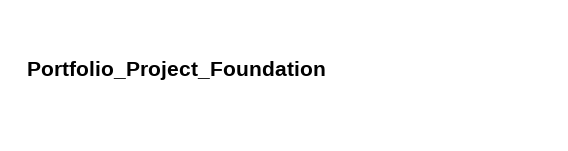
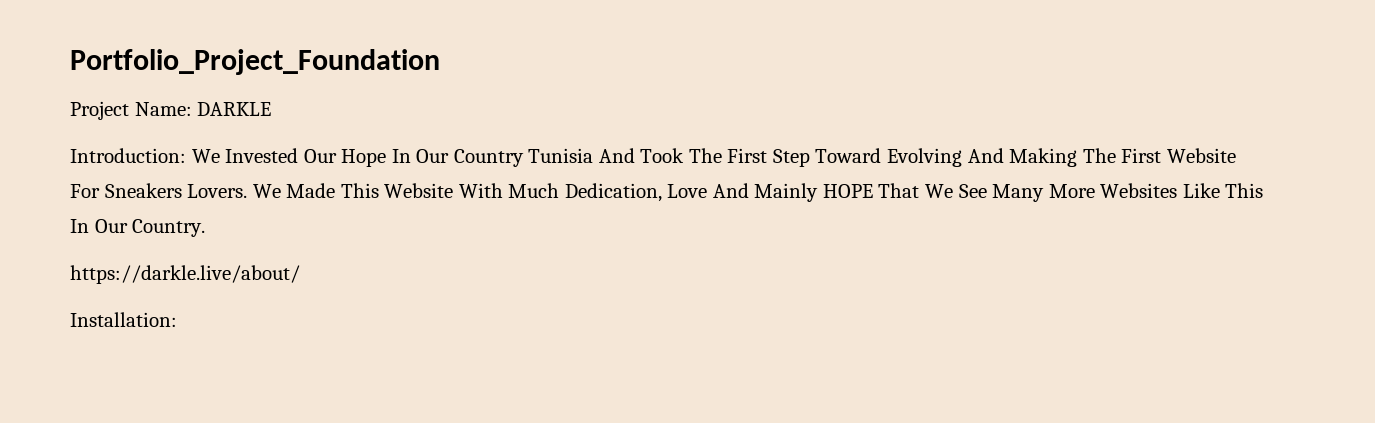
(326, 70) none -> [70,101,272,120] [70,148,1236,167] [70,183,1264,202] [70,219,206,237] [70,265,300,284] [70,312,177,327] // Project Name: DARKLE // Introduction: We Invested Our Hope In Our Country Tunisia And Took The First Step Toward Evolving And Making The First Website For Sneakers Lovers. We Made This Website With Much Dedication, Love And Mainly HOPE That We See Many More Websites Like This In Our Country. // https://darkle.live/about/ // Installation:

